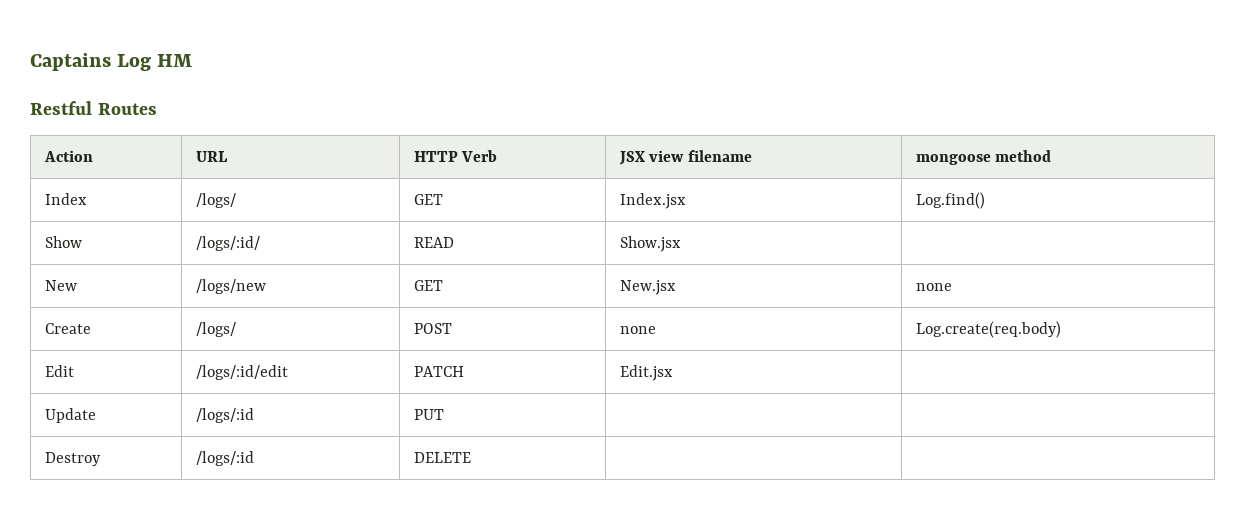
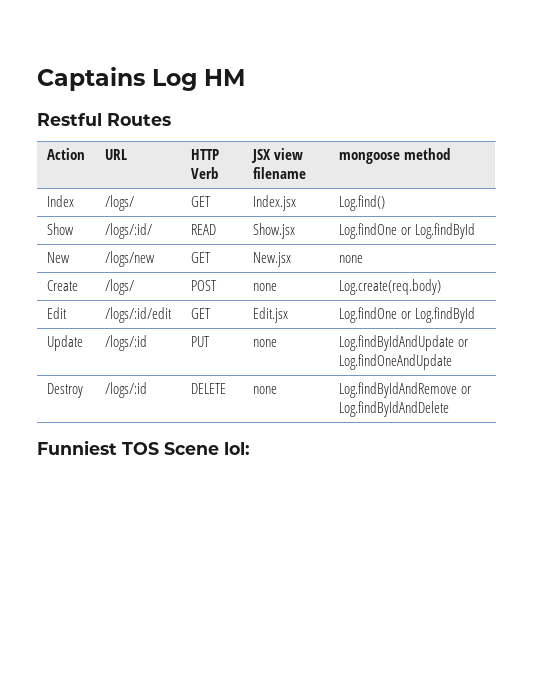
(681, 244) none -> [338,223,475,239] Log.findOne or Log.findById
[413,366,464,377] PATCH -> [190,308,211,319] GET
(673, 373) none -> [338,307,475,323] Log.findOne or Log.findById
(444, 414) | -> [252,339,277,347] [338,335,468,351] [338,354,452,370] none | Log.findByIdAndUpdate or Log.findOneAndUpdate
(471, 457) | -> [252,386,277,394] [338,382,471,398] [338,401,449,417] [37,440,250,455] none | Log.findByIdAndRemove or Log.findByIdAndDelete // Funniest TOS Scene lol:

